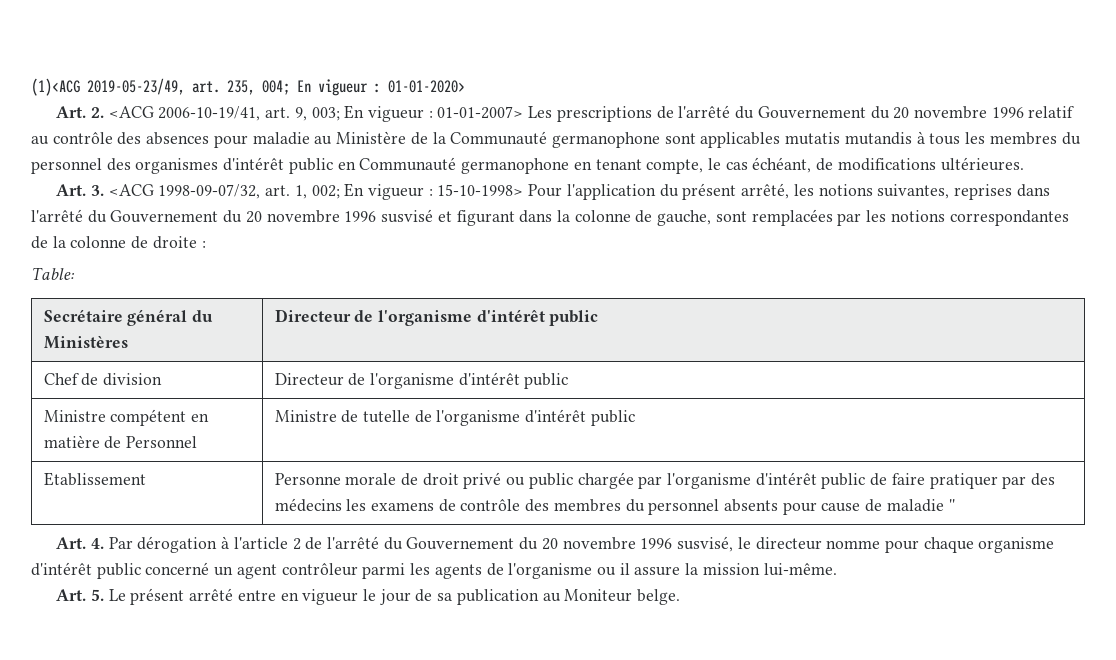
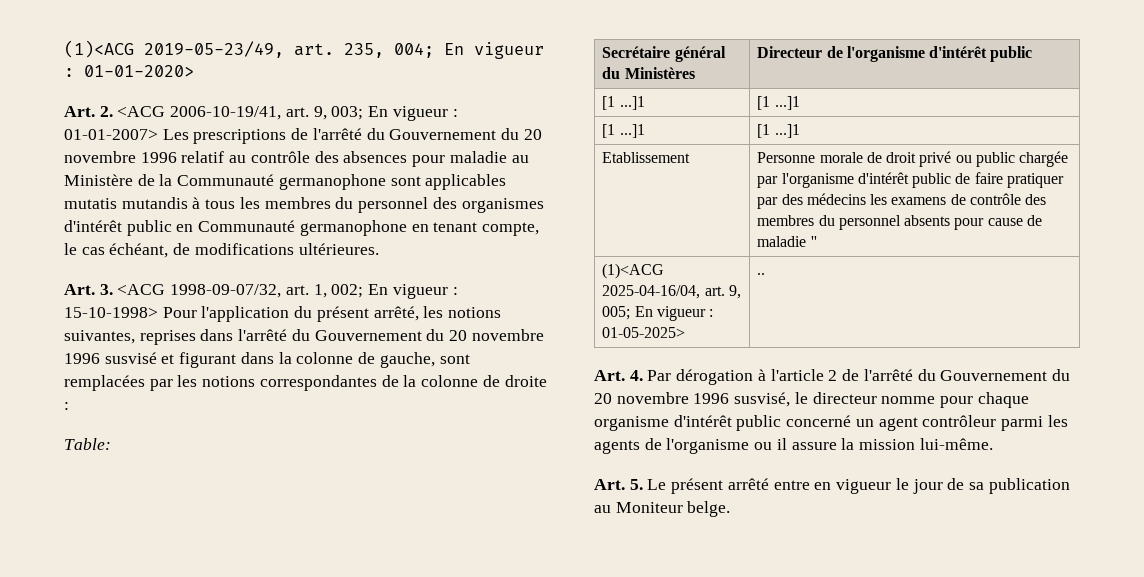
[43,373,162,386] [274,372,569,389] [43,409,209,426] [43,435,197,449] [274,409,635,426] Chef de division | Directeur de l'organisme d'intérêt public // Ministre compétent en matière de Personnel | Ministre de tutelle de l'organisme d'intérêt public -> [602,96,645,110] [757,96,800,110] [602,124,645,138] [757,124,800,138] [1 ...]1 | [1 ...]1 // [1 ...]1 | [1 ...]1
(955, 505) none -> [602,263,665,279] [602,285,741,299] [602,306,714,321] [602,327,686,338] [757,273,766,275] // (1)<ACG 2025-04-16/04, art. 9, 005; En vigueur : 01-05-2025> | ..

